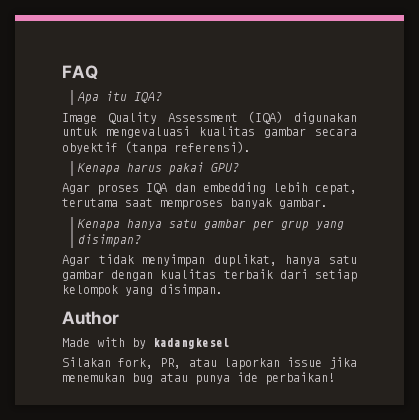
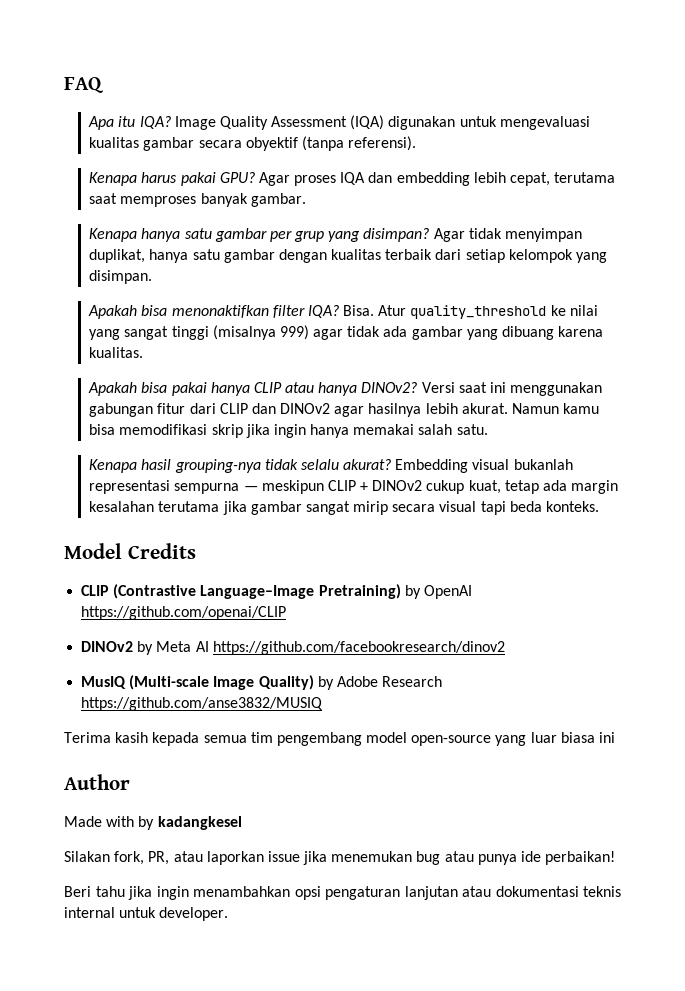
(162, 97) // -> (171, 122) none
(239, 167) // -> (255, 177) none
(141, 240) // -> (430, 235) none
(223, 290) none -> [88,305,598,319] [89,325,604,340] [89,347,144,358] [88,382,603,396] [89,403,600,417] [89,424,488,438] [89,459,573,473] [89,480,619,494] [89,501,599,515] [64,543,196,559] [81,584,472,599] [81,606,287,620] [81,641,505,655] [81,675,443,690] [81,697,324,711] [64,732,616,746] // Apakah bisa menonaktifkan filter IQA? Bisa. Atur quality_threshold ke nilai yang sangat tinggi (misalnya 999) agar tidak ada gambar yang dibuang karena kualitas. // Apakah bisa pakai hanya CLIP atau hanya DINOv2? Versi saat ini menggunakan gabungan fitur dari CLIP dan DINOv2 agar hasilnya lebih akurat. Namun kamu bisa memodifikasi skrip jika ingin hanya memakai salah satu. // Kenapa hasil grouping-nya tidak selalu akurat? Embedding visual bukanlah representasi sempurna — meskipun CLIP + DINOv2 cukup kuat, tetap ada margin kesalahan terutama jika gambar sangat mirip secara visual tapi beda konteks. // Model Credits // CLIP (Contrastive Language–Image Pretraining) by OpenAI https://github.com/openai/CLIP // DINOv2 by Meta AI https://github.com/facebookresearch/dinov2 // MusIQ (Multi-scale Image Quality) by Adobe Research https://github.com/anse3832/MUSIQ // Terima kasih kepada semua tim pengembang model open-source yang luar biasa ini
(335, 378) none -> [64,886,621,900] [64,907,229,921] // Beri tahu jika ingin menambahkan opsi pengaturan lanjutan atau dokumentasi teknis internal untuk developer.

